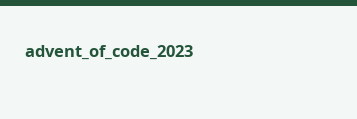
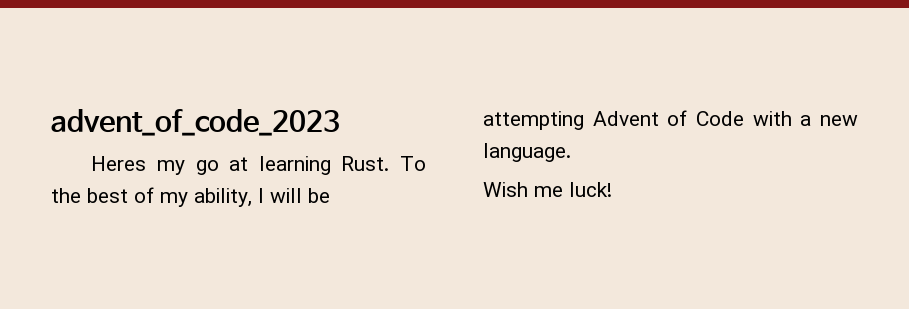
(193, 52) none -> [91,156,426,175] [51,187,330,207] [483,110,858,130] [483,143,571,162] [483,182,612,197] // Heres my go at learning Rust. To the best of my ability, I will be attempting Advent of Code with a new language. // Wish me luck!

